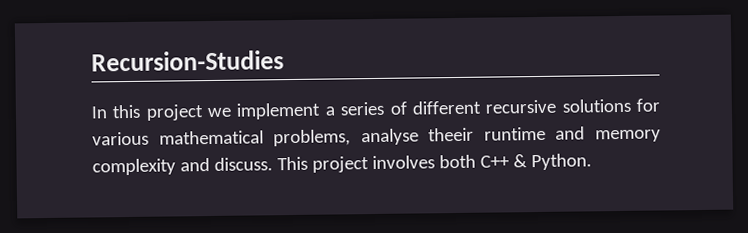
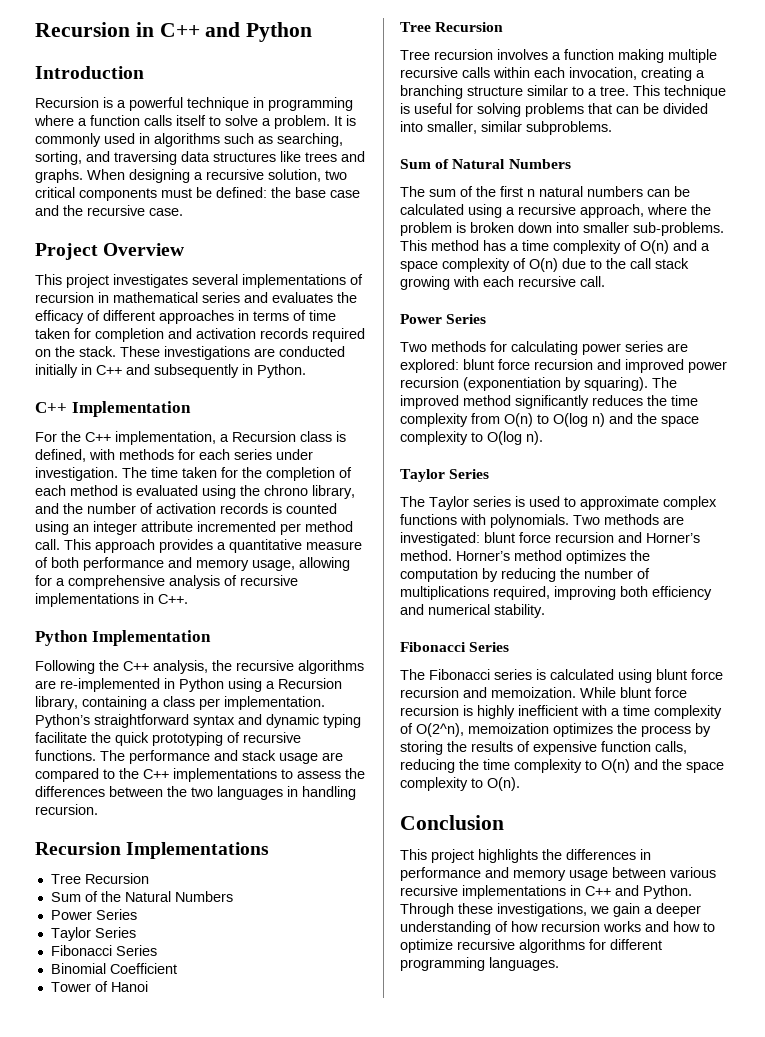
[91,50,284,72] [91,98,660,121] [92,126,661,147] [92,153,592,176] Recursion-Studies // In this project we implement a series of different recursive solutions for various mathematical problems, analyse theeir runtime and memory complexity and discuss. This project involves both C++ & Python. -> [35,22,313,42] [35,66,144,79] [35,97,353,111] [34,115,356,129] [35,133,343,147] [35,151,365,165] [35,169,347,183] [35,187,360,201] [35,205,183,216] [35,243,185,260] [35,274,363,288] [35,292,357,303] [35,310,336,324] [35,328,365,342] [35,346,345,360] [35,364,306,378] [35,401,191,417] [35,431,346,445] [35,449,313,462] [35,467,352,481] [35,485,355,499] [35,503,337,514] [35,521,353,535] [35,539,362,553] [35,557,350,571] [35,575,298,589] [35,593,188,607] [35,630,211,646] [35,660,364,674] [35,678,342,692] [35,696,325,710] [35,714,361,728] [35,732,301,746] [35,750,343,764] [35,768,365,782] [35,786,356,800] [35,804,98,815] [35,842,270,859] [50,873,149,884] [50,891,233,902] [50,909,137,920] [50,927,136,941] [50,945,157,956] [50,963,177,974] [50,981,148,992] [400,22,504,32] [400,49,717,63] [400,67,705,81] [400,85,726,99] [400,103,708,117] [400,121,612,135] [400,159,571,169] [400,186,690,197] [400,204,711,218] [400,222,724,236] [400,240,710,254] [400,258,689,272] [400,276,605,290] [400,314,487,324] [400,341,688,355] [400,359,727,373] [400,377,677,391] [400,395,698,409] [400,413,699,427] [400,431,543,445] [400,469,490,482] [400,496,717,510] [400,514,684,528] [400,532,700,546] [400,550,650,564] [400,568,650,582] [400,586,712,600] [400,604,545,618] [400,642,510,652] [400,669,723,683] [400,687,687,698] [400,705,722,719] [400,723,711,737] [400,741,687,755] [400,759,724,773] [400,777,520,791] [400,815,504,830] [400,849,651,863] [400,867,716,881] [400,885,692,899] [400,903,701,917] [400,921,715,935] [400,939,662,953] [400,957,559,971] Recursion in C++ and Python // Introduction // Recursion is a powerful technique in programming where a function calls itself to solve a problem. It is commonly used in algorithms such as searching, sorting, and traversing data structures like trees and graphs. When designing a recursive solution, two critical components must be defined: the base case and the recursive case. // Project Overview // This project investigates several implementations of recursion in mathematical series and evaluates the efficacy of different approaches in terms of time taken for completion and activation records required on the stack. These investigations are conducted initially in C++ and subsequently in Python. // C++ Implementation // For the C++ implementation, a Recursion class is defined, with methods for each series under investigation. The time taken for the completion of each method is evaluated using the chrono library, and the number of activation records is counted using an integer attribute incremented per method call. This approach provides a quantitative measure of both performance and memory usage, allowing for a comprehensive analysis of recursive implementations in C++. // Python Implementation // Following the C++ analysis, the recursive algorithms are re-implemented in Python using a Recursion library, containing a class per implementation. Python’s straightforward syntax and dynamic typing facilitate the quick prototyping of recursive functions. The performance and stack usage are compared to the C++ implementations to assess the differences between the two languages in handling recursion. // Recursion Implementations // Tree Recursion // Sum of the Natural Numbers // Power Series // Taylor Series // Fibonacci Series // Binomial Coefficient // Tower of Hanoi // Tree Recursion // Tree recursion involves a function making multiple recursive calls within each invocation, creating a branching structure similar to a tree. This technique is useful for solving problems that can be divided into smaller, similar subproblems. // Sum of Natural Numbers // The sum of the first n natural numbers can be calculated using a recursive approach, where the problem is broken down into smaller sub-problems. This method has a time complexity of O(n) and a space complexity of O(n) due to the call stack growing with each recursive call. // Power Series // Two methods for calculating power series are explored: blunt force recursion and improved power recursion (exponentiation by squaring). The improved method significantly reduces the time complexity from O(n) to O(log n) and the space complexity to O(log n). // Taylor Series // The Taylor series is used to approximate complex functions with polynomials. Two methods are investigated: blunt force recursion and Horner’s method. Horner’s method optimizes the computation by reducing the number of multiplications required, improving both efficiency and numerical stability. // Fibonacci Series // The Fibonacci series is calculated using blunt force recursion and memoization. While blunt force recursion is highly inefficient with a time complexity of O(2^n), memoization optimizes the process by storing the results of expensive function calls, reducing the time complexity to O(n) and the space complexity to O(n). // Conclusion // This project highlights the differences in performance and memory usage between various recursive implementations in C++ and Python. Through these investigations, we gain a deeper understanding of how recursion works and how to optimize recursive algorithms for different programming languages.

